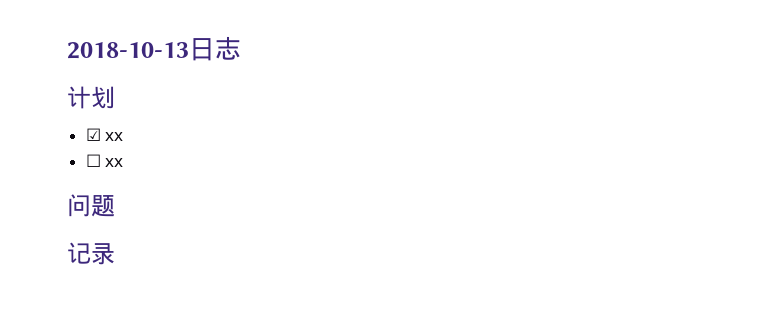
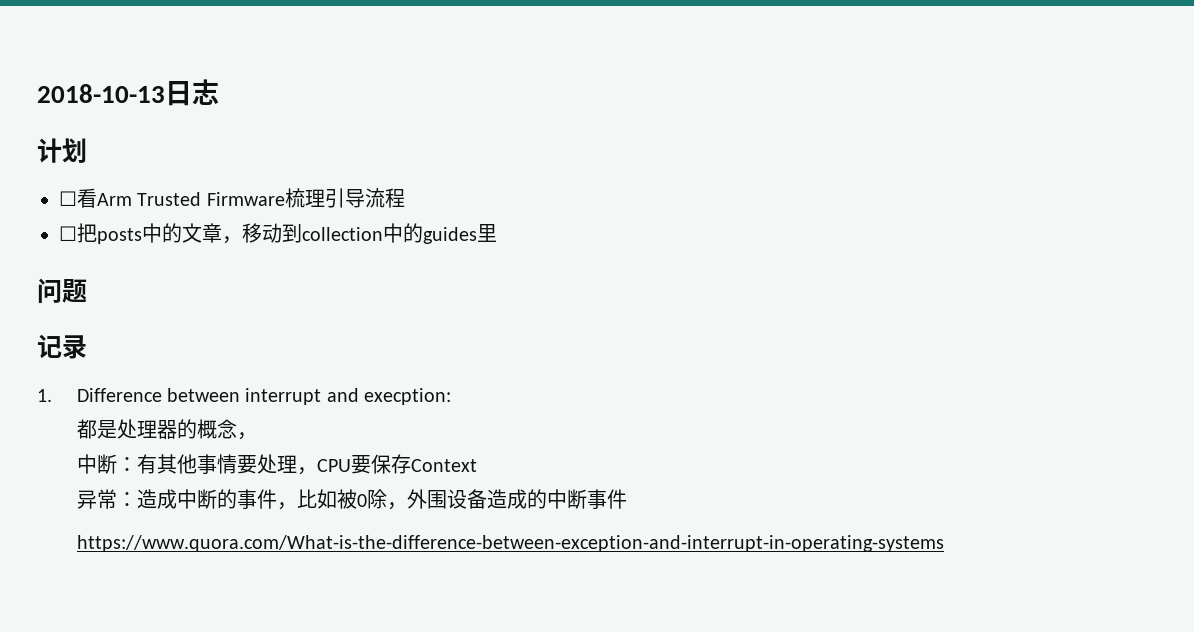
[85,128,124,141] [85,154,124,167] [67,194,115,217] [67,242,115,265] ☑ xx // ☐ xx // 问题 // 记录 -> [59,188,405,208] [59,223,497,244] [37,278,87,303] [37,334,87,359] [37,388,452,405] [76,419,257,440] [76,454,477,475] [76,489,627,510] [76,535,944,552] ☐看Arm Trusted Firmware梳理引导流程 // ☐把posts中的文章，移动到collection中的guides里 // 问题 // 记录 // 1. Difference between interrupt and execption: // 都是处理器的概念， // 中断：有其他事情要处理，CPU要保存Context // 异常：造成中断的事件，比如被0除，外围设备造成的中断事件 // https://www.quora.com/What-is-the-difference-between-exception-and-interrupt-in-operating-systems

